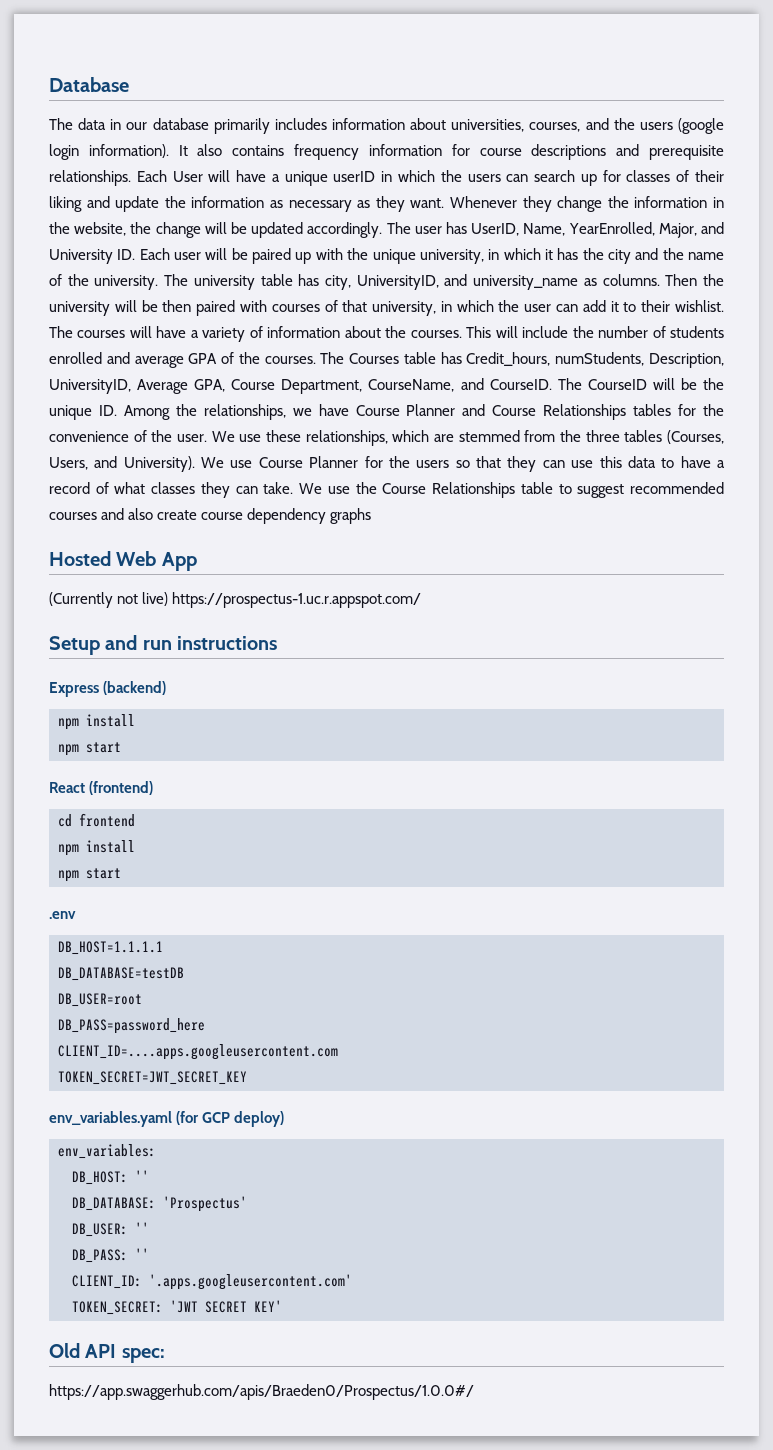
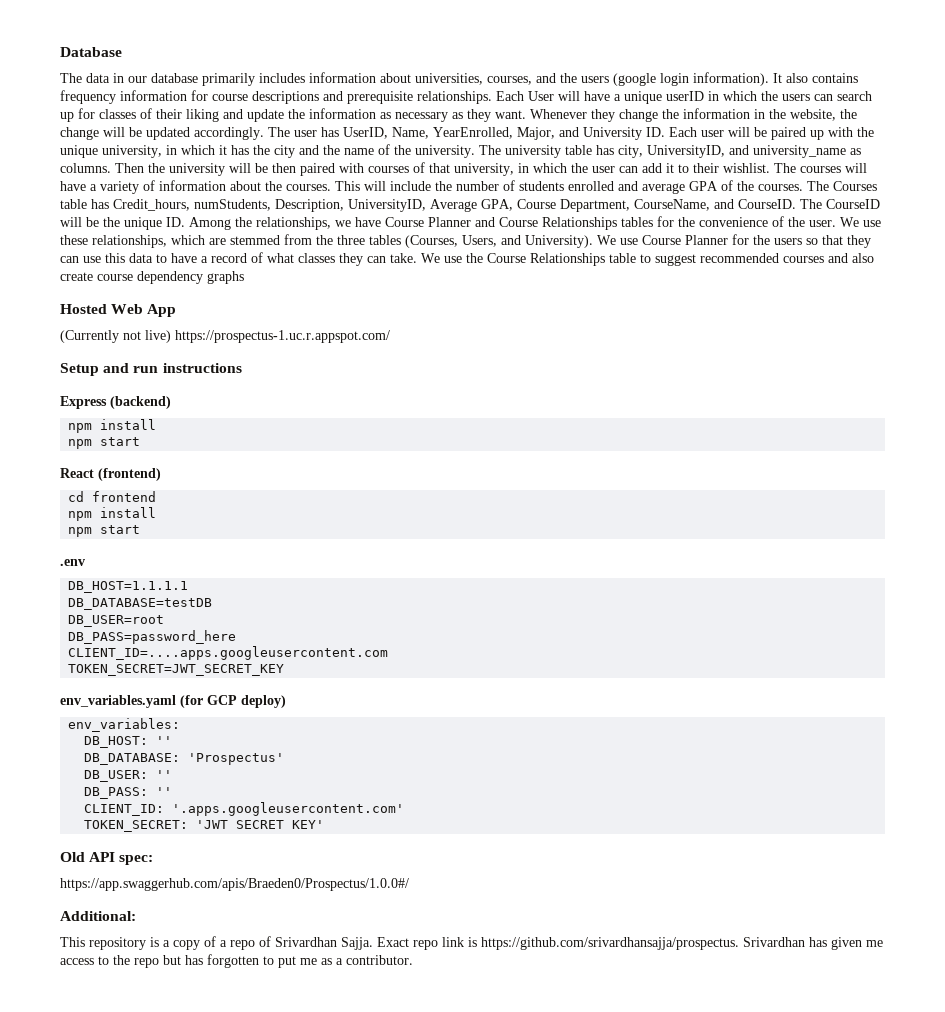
(474, 1392) none -> [60,911,136,921] [60,936,883,950] [60,954,413,968] // Additional: // This repository is a copy of a repo of Srivardhan Sajja. Exact repo link is https://github.com/srivardhansajja/prospectus. Srivardhan has given me access to the repo but has forgotten to put me as a contributor.

